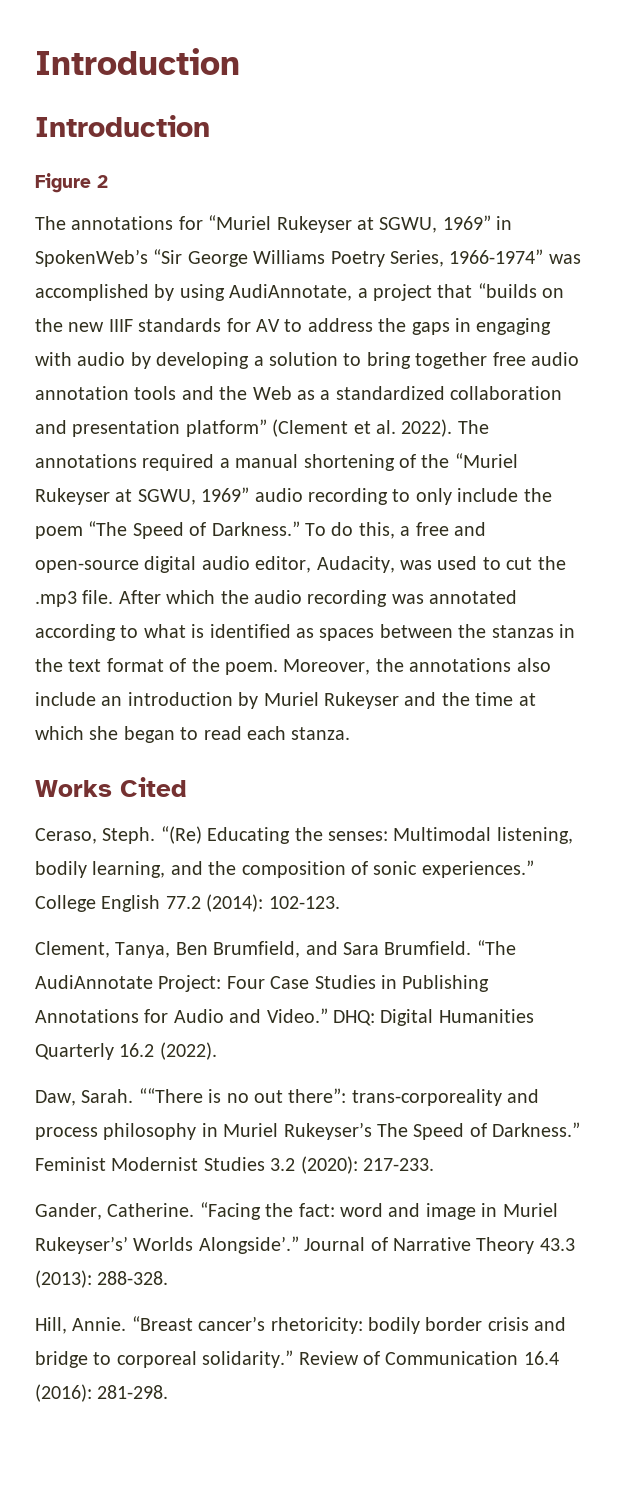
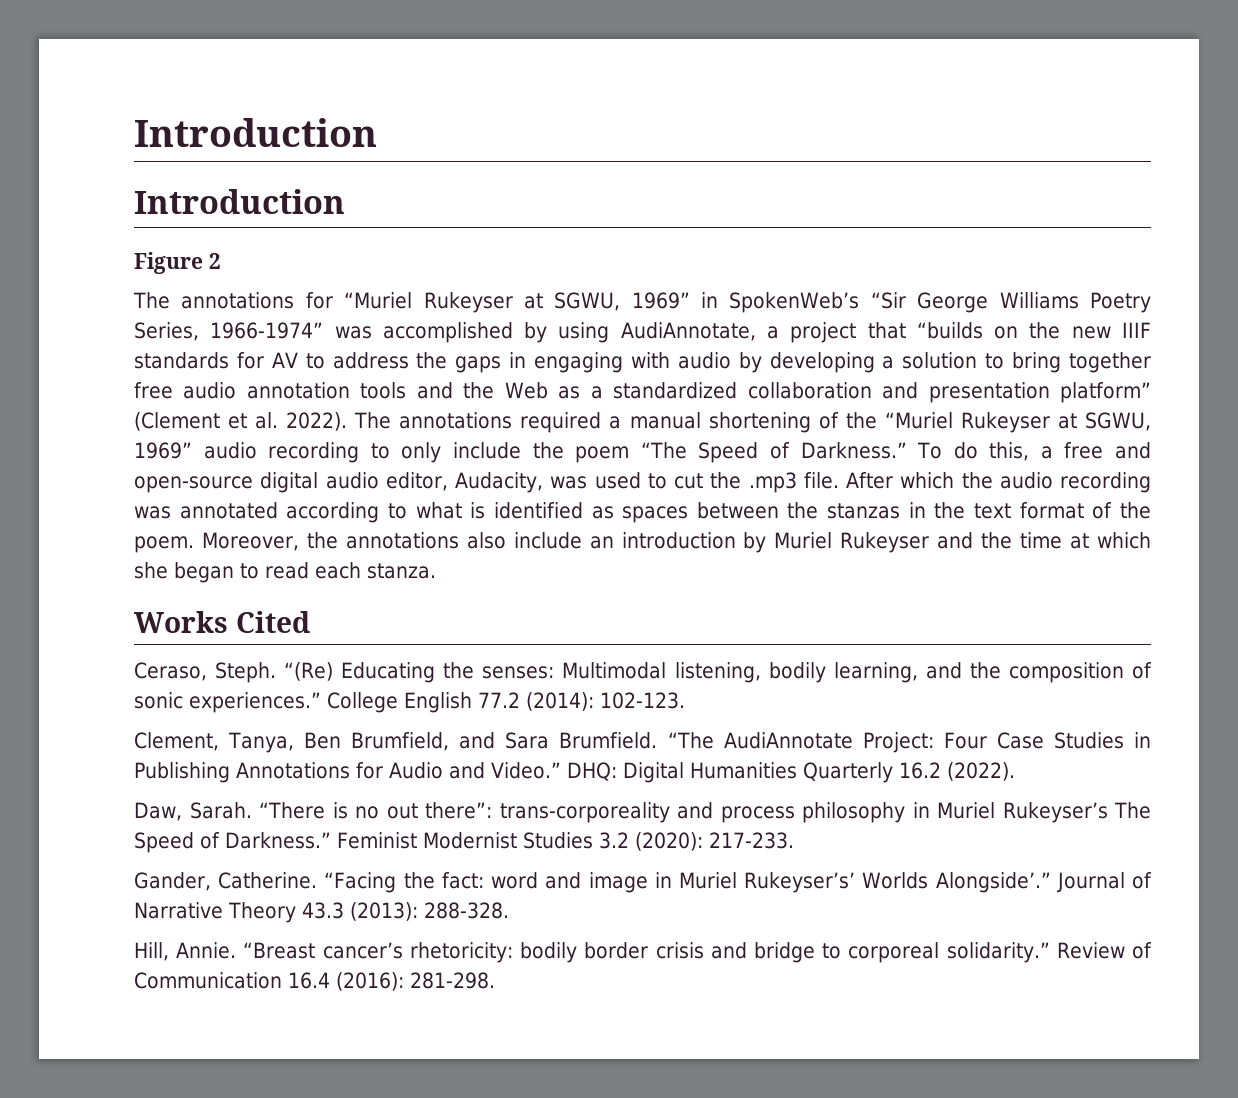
[138,1088,203,1103] ““There -> [259,802,326,819] “There

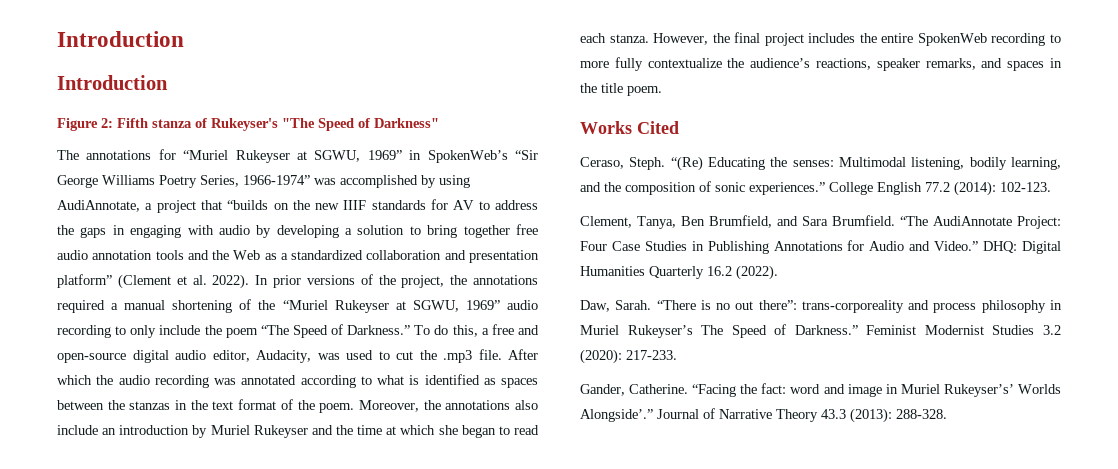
[208,253,221,269] 2 -> [101,118,439,131] 2: Fifth stanza of Rukeyser's "The Speed of Darkness"
[354,412,392,429] The -> [255,274,468,288] In prior versions of the project, the
(436, 571) none -> [653,32,1061,46] [580,57,1062,71] [580,83,662,96] However, the final project includes the entire SpokenWeb recording to more fully contextualize the audience’s reactions, speaker remarks, and spaces in the title poem.
[134,942,1152,963] [134,972,495,991] // Hill, Annie. “Breast cancer’s rhetoricity: bodily border crisis and bridge to corporeal solidarity.” Review of Communication 16.4 (2016): 281-298. -> (947, 414) none

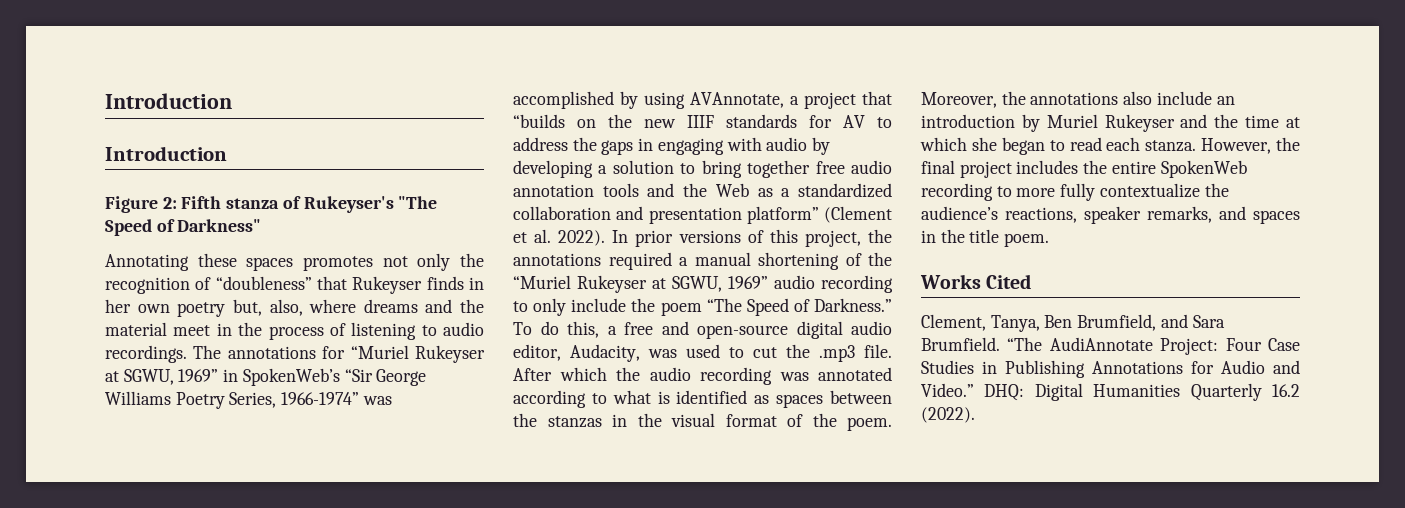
(439, 123) none -> [105,253,485,271] [105,276,484,294] [105,299,484,317] [105,322,484,340] [105,345,187,363] Annotating these spaces promotes not only the recognition of “doubleness” that Rukeyser finds in her own poetry but, also, where dreams and the material meet in the process of listening to audio recordings.
[57,200,140,212] AudiAnnotate, -> [690,92,784,108] AVAnnotate,
[378,275,396,285] the -> [769,229,798,243] this
[212,401,234,410] text -> [671,413,715,427] visual
[580,156,1061,171] [580,181,1051,196] // Ceraso, Steph. “(Re) Educating the senses: Multimodal listening, bodily learning, and the composition of sonic experiences.” College English 77.2 (2014): 102-123. -> (1032, 281) none
[580,300,1062,313] [580,324,1061,338] [580,349,677,364] [580,383,1061,397] [580,408,947,423] // Daw, Sarah. “There is no out there”: trans-corporeality and process philosophy in Muriel Rukeyser’s The Speed of Darkness.” Feminist Modernist Studies 3.2 (2020): 217-233. // Gander, Catherine. “Facing the fact: word and image in Muriel Rukeyser’s’ Worlds Alongside’.” Journal of Narrative Theory 43.3 (2013): 288-328. -> (975, 415) none

